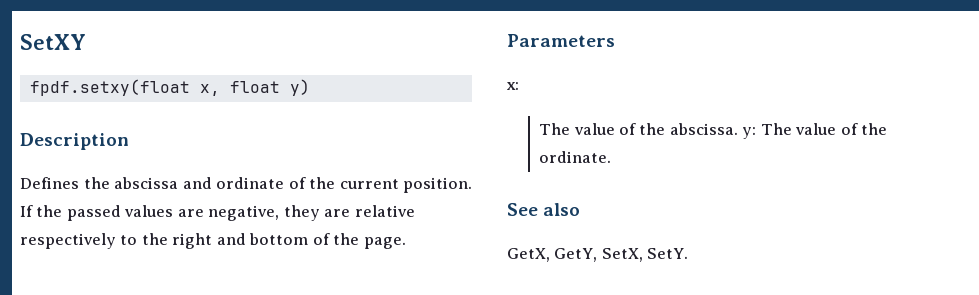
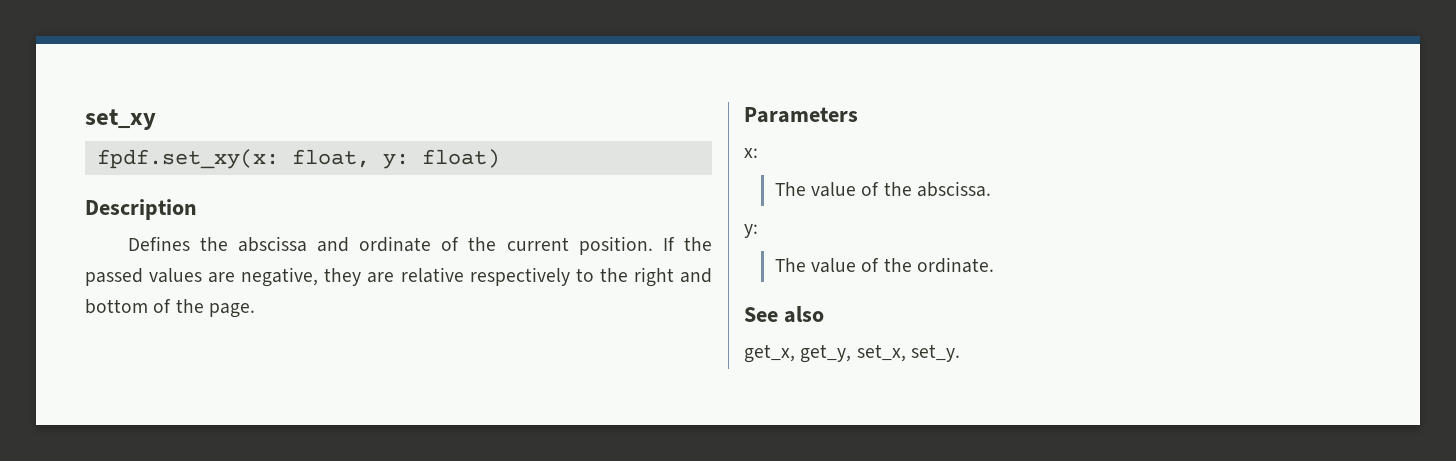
[20,34,86,50] [29,79,310,96] SetXY // fpdf.setxy(float x, float y) -> [85,109,156,130] [96,149,500,169] set_xy // fpdf.set_xy(x: float, y: float)
[742,127,757,139] y: -> [744,224,758,238] // y: //
[507,248,689,262] GetX, GetY, SetX, SetY. -> [744,344,960,363] get_x, get_y, set_x, set_y.

